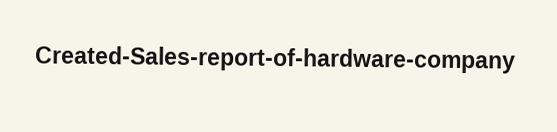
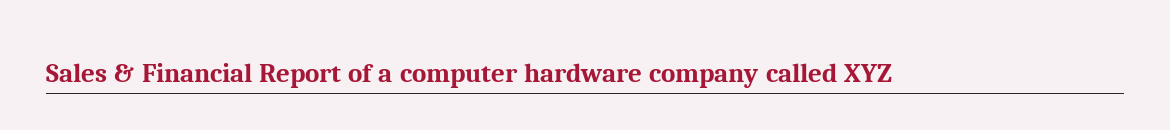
[34,45,516,74] Created-Sales-report-of-hardware-company -> [46,63,892,88] Sales & Financial Report of a computer hardware company called XYZ

